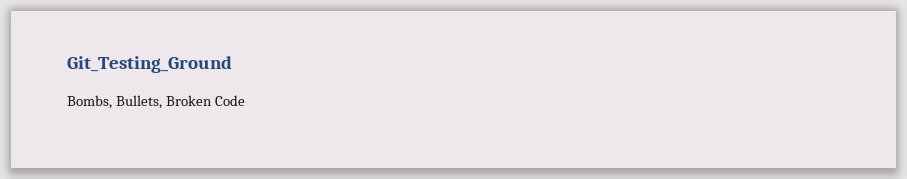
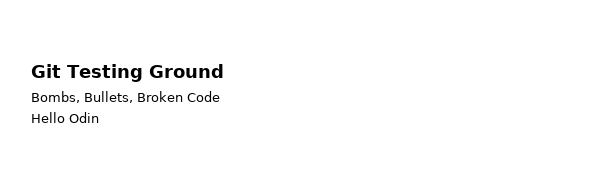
[67,56,232,73] Git_Testing_Ground -> [31,64,224,82] Git Testing Ground
(245, 100) none -> [31,112,99,123] // Hello Odin

